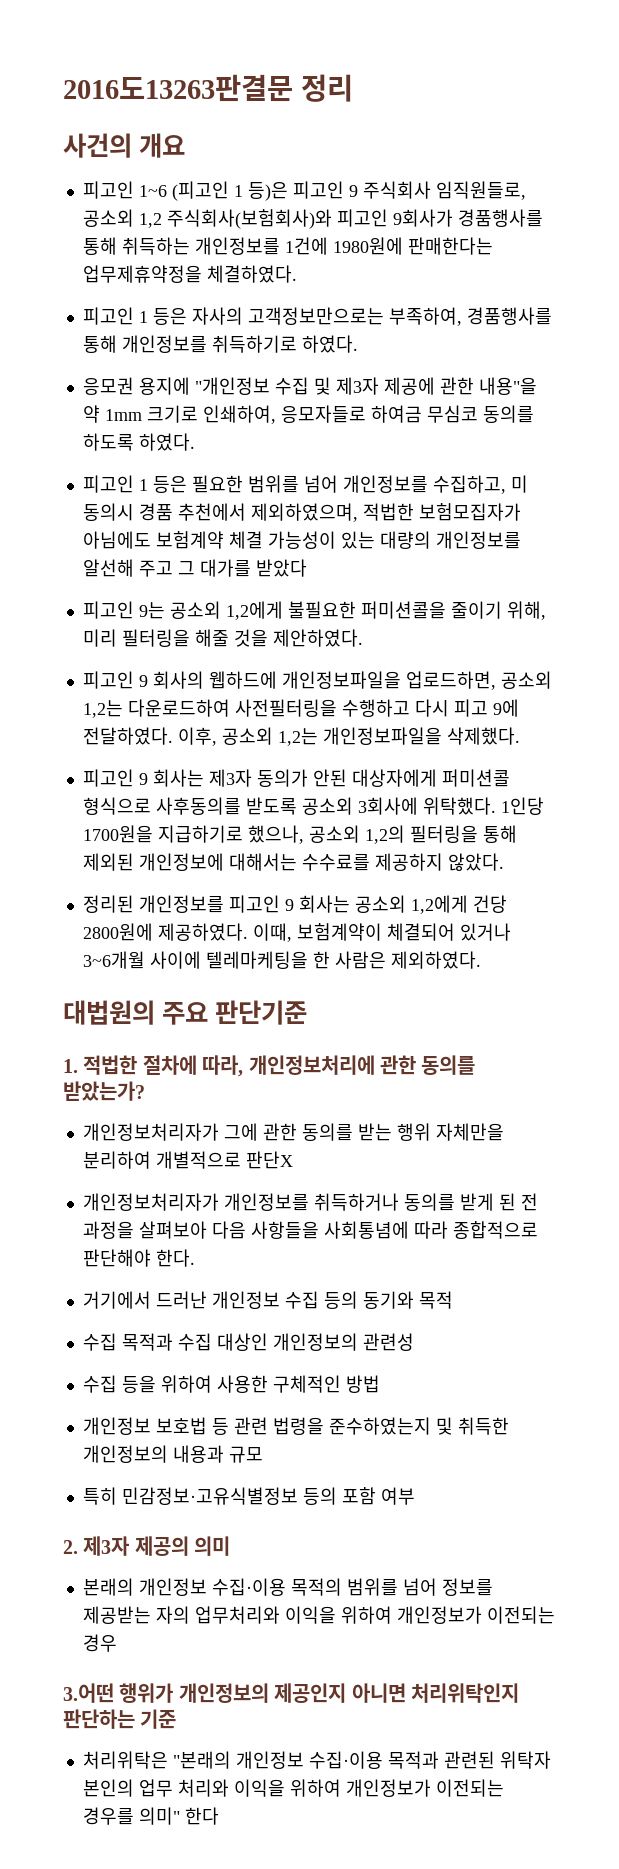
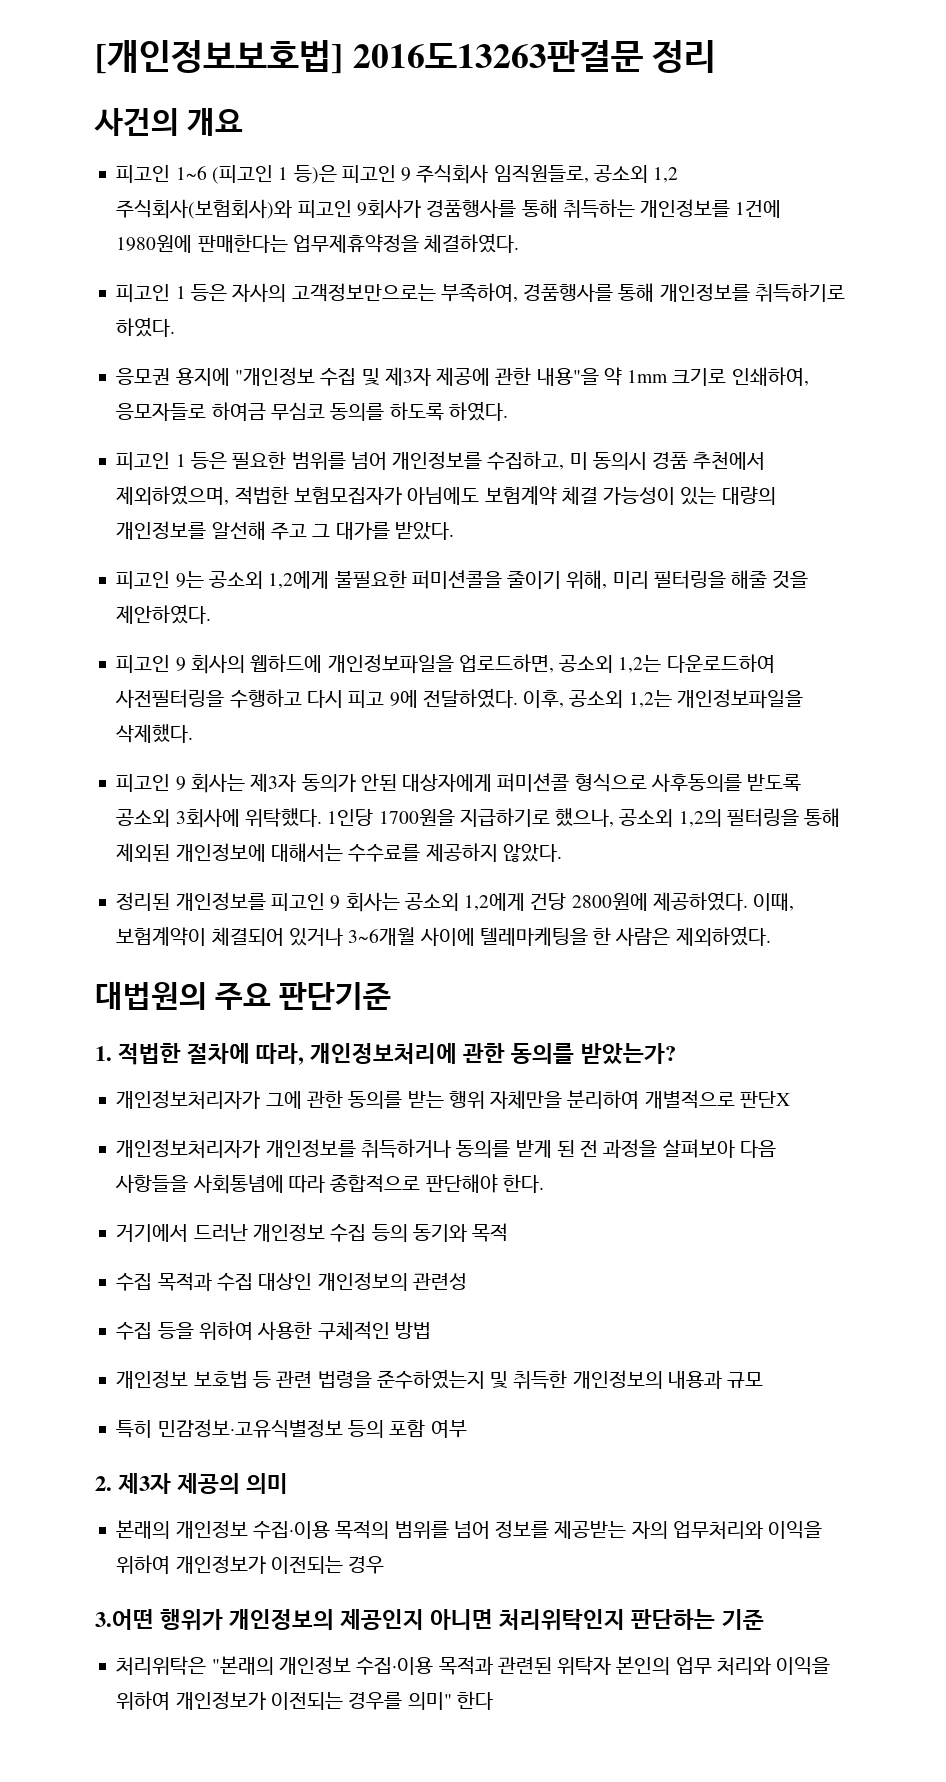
(63, 88) none -> [95,40,343,74] [개인정보보호법]
[255,559,307,577] 받았다 -> [394,522,454,540] 받았다.

